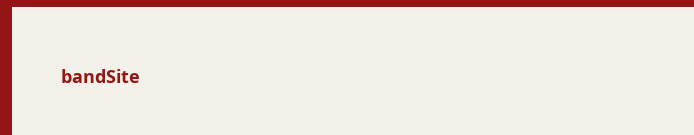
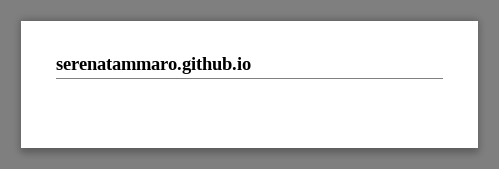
[61,69,140,83] bandSite -> [56,57,251,74] serenatammaro.github.io

